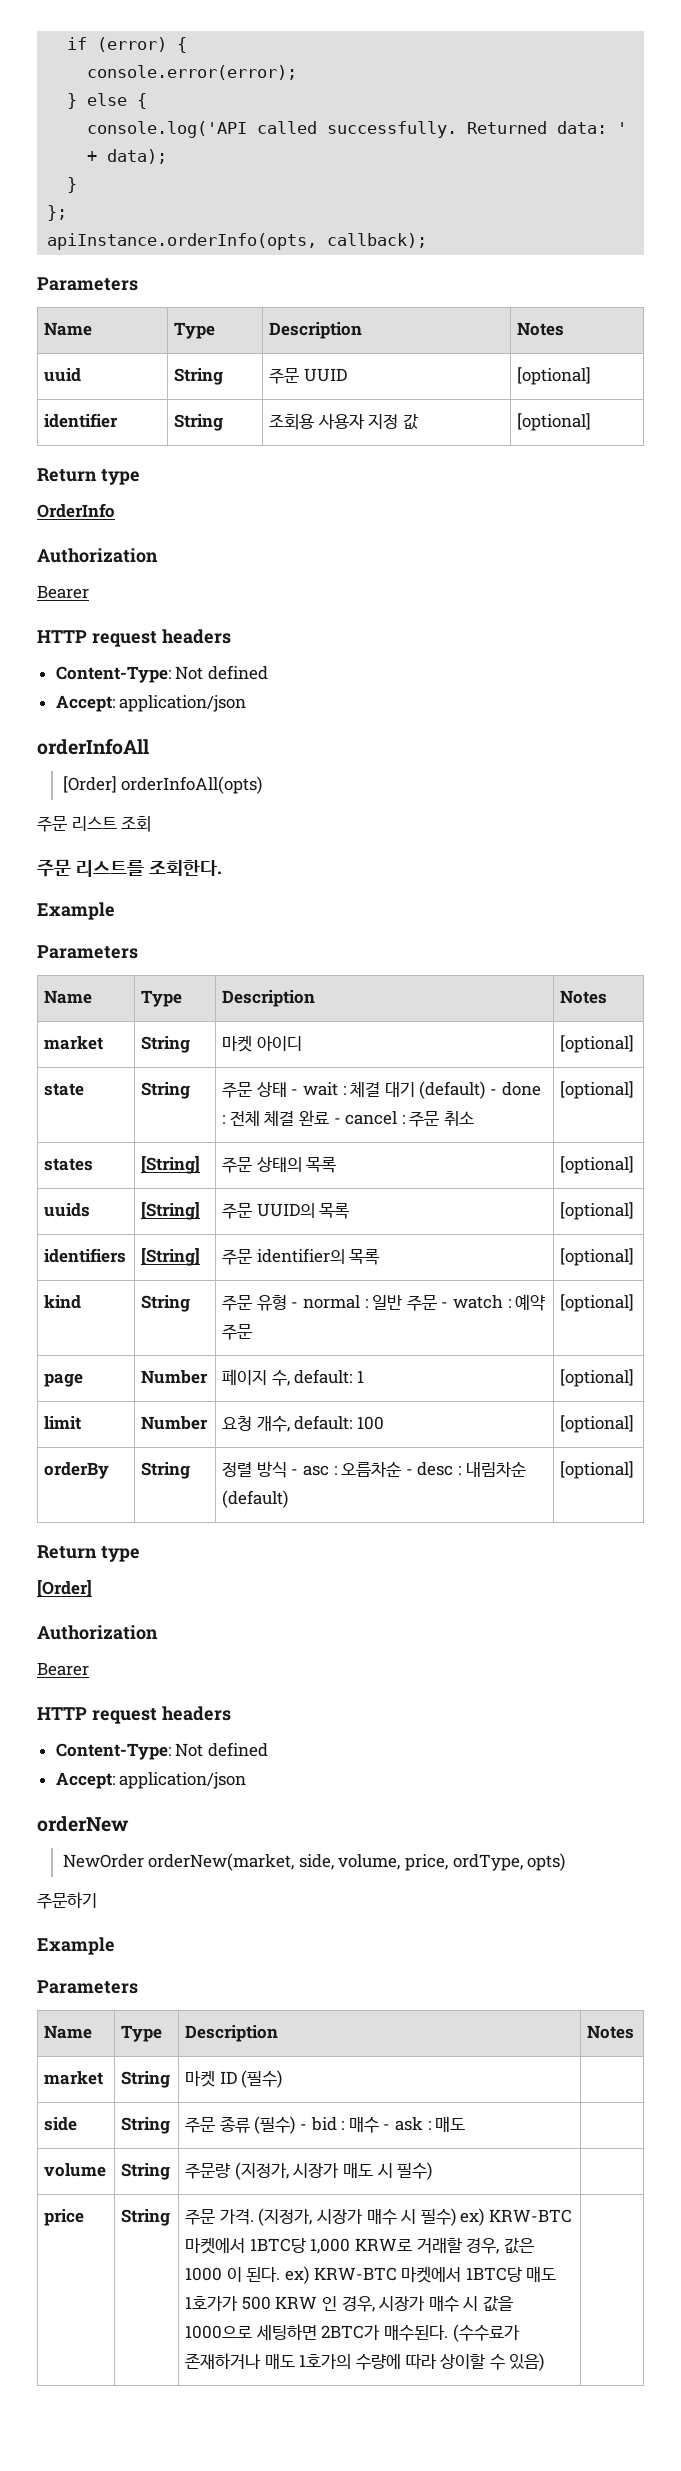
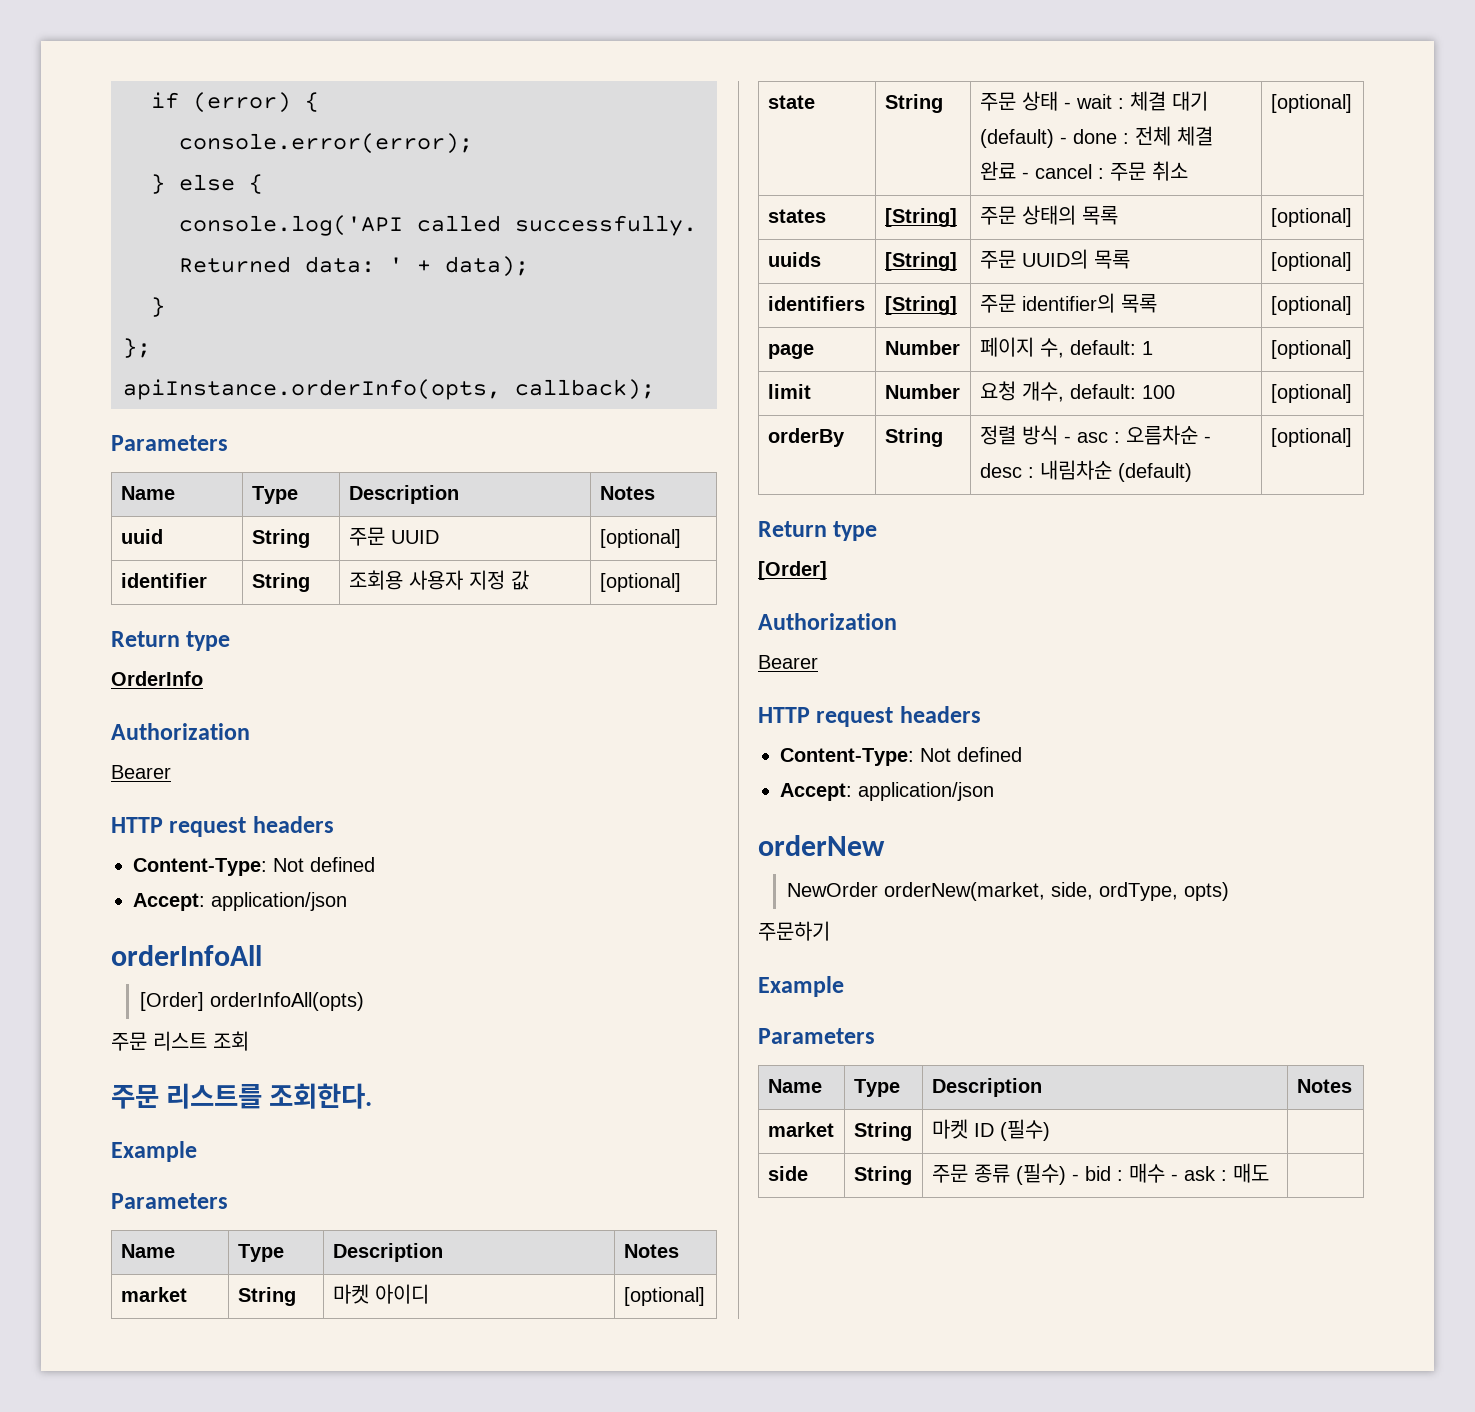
[44,1295,82,1309] [141,1295,191,1312] [222,1294,546,1311] [222,1324,253,1340] [560,1294,635,1312] // kind | String | 주문 유형 - normal : 일반 주문 - watch : 예약 주문 | [optional] -> (1352, 305) none
[338,1854,449,1871] volume, price, -> (1093, 891) none
[44,2163,107,2177] [121,2163,171,2180] [185,2162,433,2180] [44,2209,85,2226] [121,2209,171,2226] [185,2208,572,2226] [185,2237,534,2254] [185,2266,557,2284] [185,2296,513,2312] [185,2324,520,2342] [185,2353,545,2371] // volume | String | 주문량 (지정가, 시장가 매도 시 필수) | // price | String | 주문 가격. (지정가, 시장가 매수 시 필수) ex) KRW-BTC 마켓에서 1BTC당 1,000 KRW로 거래할 경우, 값은 1000 이 된다. ex) KRW-BTC 마켓에서 1BTC당 매도 1호가가 500 KRW 인 경우, 시장가 매수 시 값을 1000으로 세팅하면 2BTC가 매수된다. (수수료가 존재하거나 매도 1호가의 수량에 따라 상이할 수 있음) | -> (1269, 1173) none

